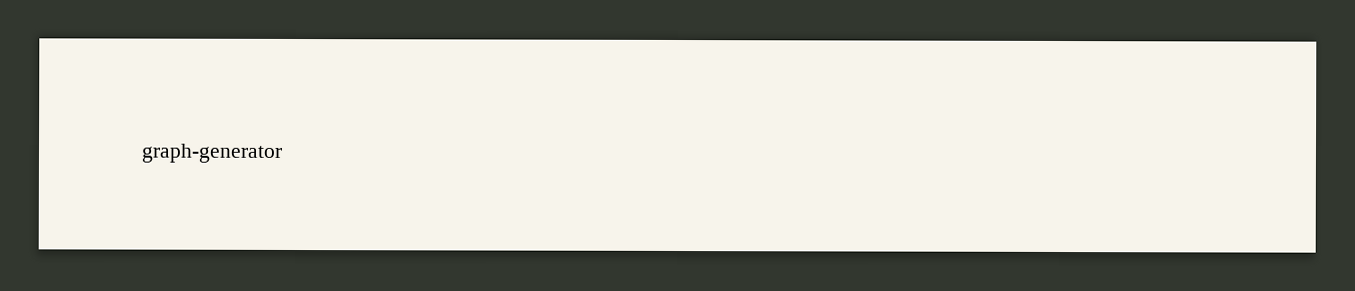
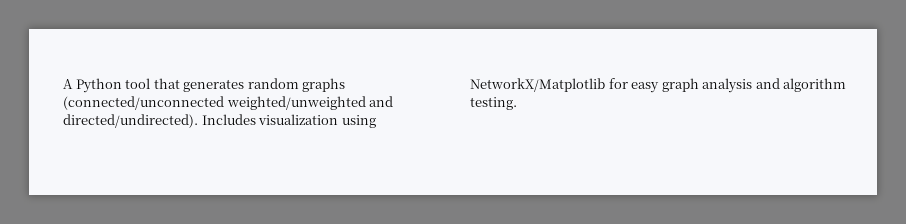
[141,143,283,163] graph-generator -> [63,78,346,93] [63,96,394,110] [63,114,376,128] [470,78,847,93] [470,97,517,110] A Python tool that generates random graphs (connected/unconnected weighted/unweighted and directed/undirected). Includes visualization using NetworkX/Matplotlib for easy graph analysis and algorithm testing.

